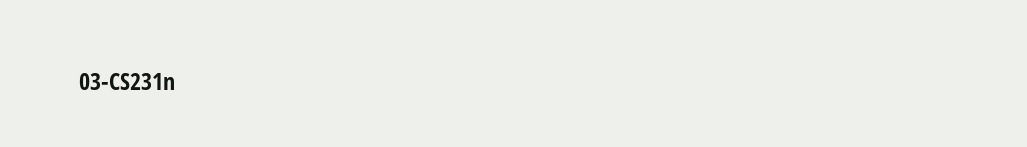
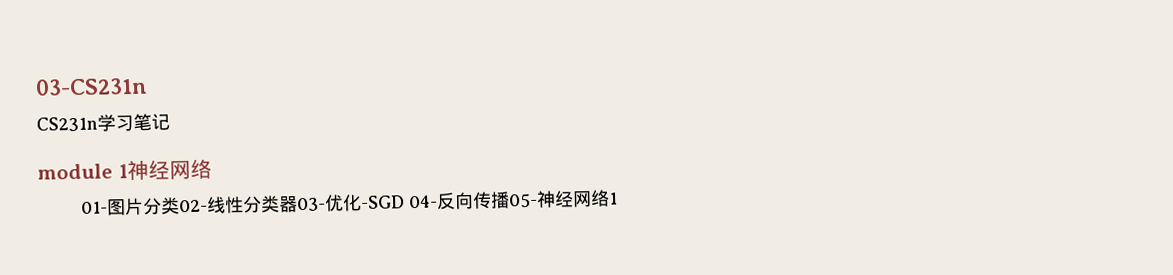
(175, 81) none -> [36,113,170,132] [37,158,212,181] [80,189,618,216] // CS231n学习笔记 // module 1神经网络 // 01-图片分类02-线性分类器03-优化-SGD 04-反向传播05-神经网络1

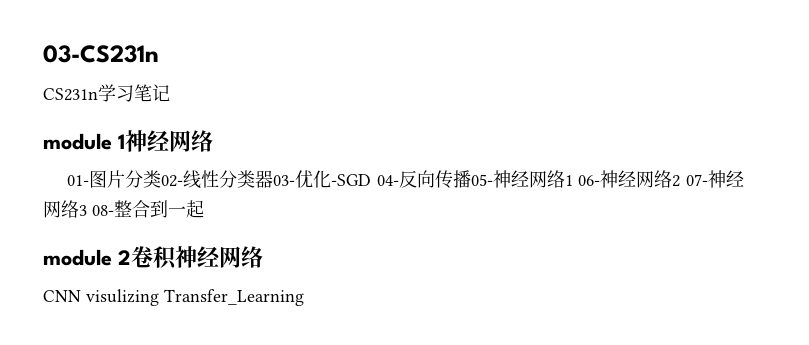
(618, 198) none -> [578,170,744,188] [43,200,204,218] [43,246,263,270] [43,289,304,306] 06-神经网络2 07-神经网络3 08-整合到一起 // module 2卷积神经网络 // CNN visulizing Transfer_Learning

